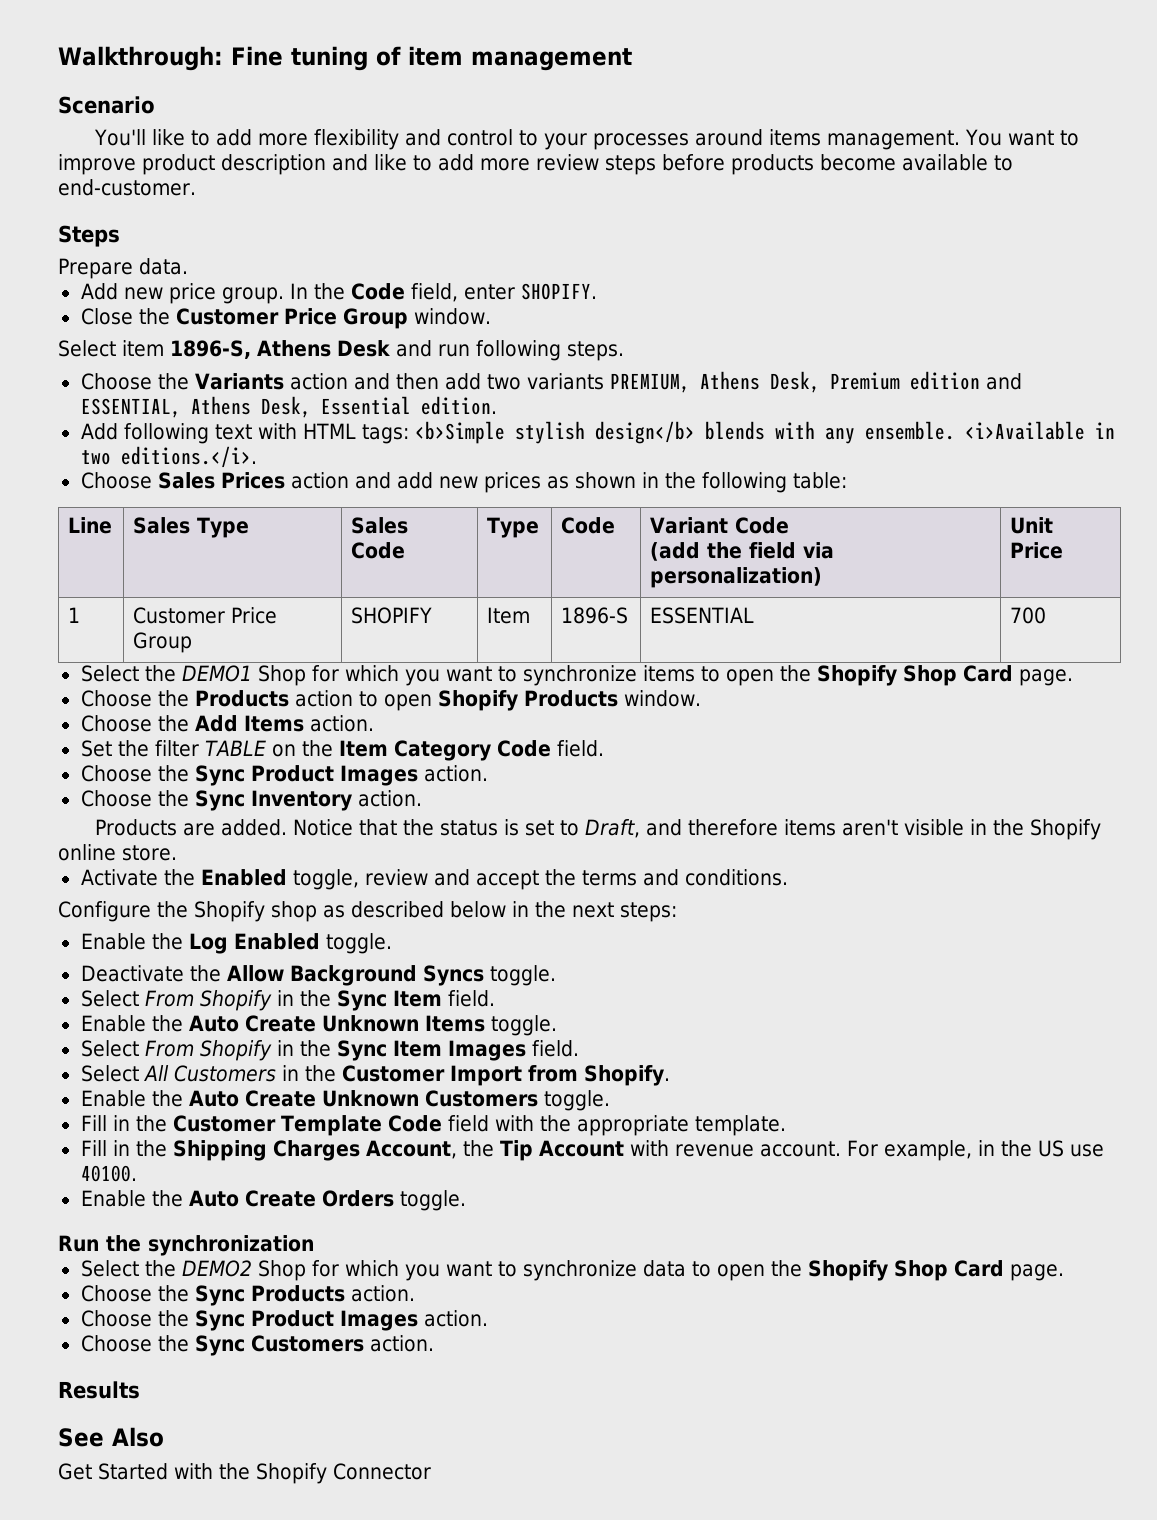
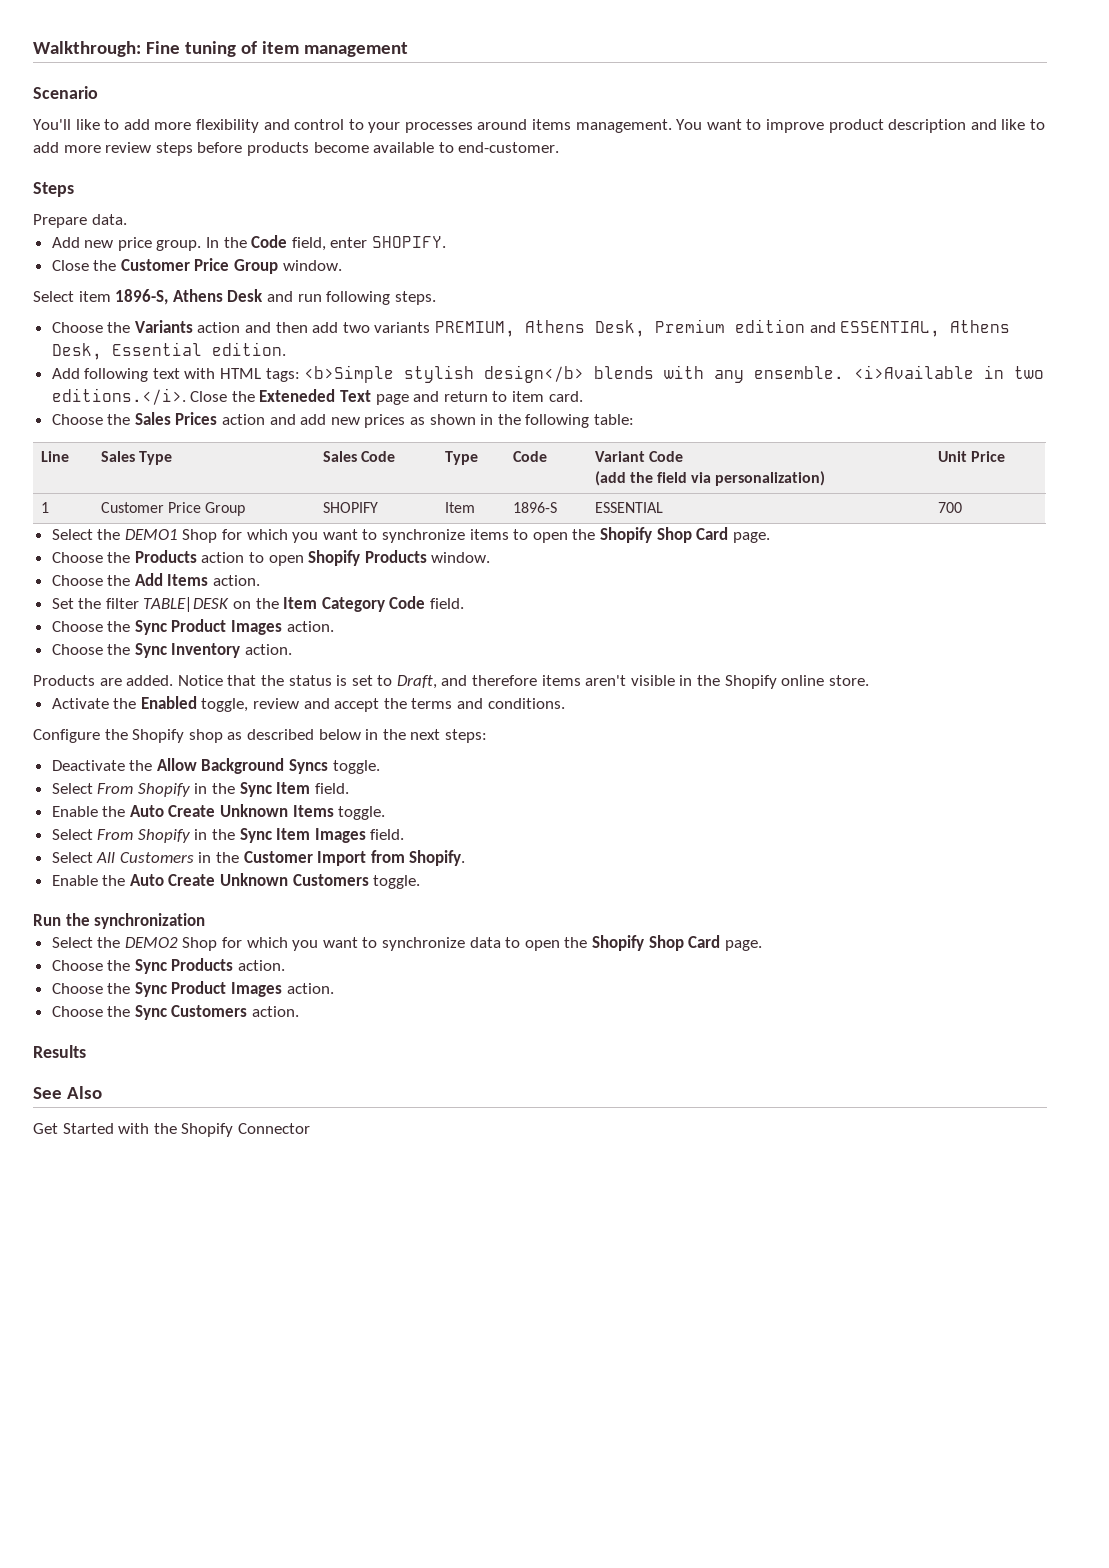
[80,472,152,489] // Choose -> [190,389,583,405] [51,414,131,425] Close the Exteneded Text page and return to item card. // Choose the
[204,740,266,756] TABLE -> [143,597,230,612] TABLE|DESK
[80,933,392,954] // Enable the Log Enabled toggle. -> (487, 736) none
[80,1115,786,1136] [80,1140,1104,1161] [80,1165,137,1182] [80,1190,466,1211] // Fill in the Customer Template Code field with the appropriate template. // Fill in the Shipping Charges Account, the Tip Account with revenue account. For example, in the US use 40100. // Enable the Auto Create Orders toggle. -> (421, 882) none

